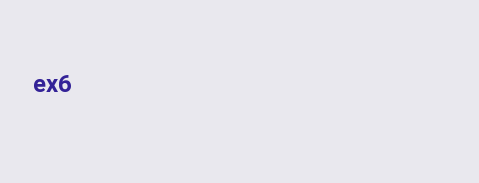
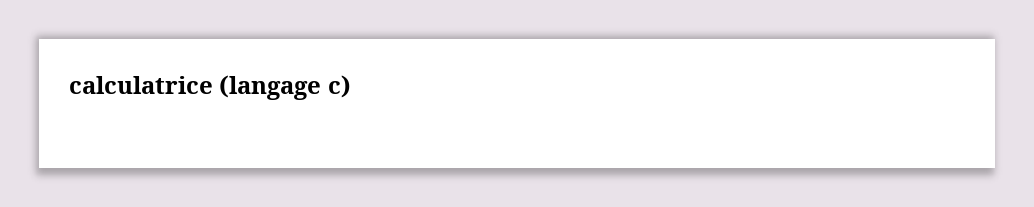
[33,75,72,92] ex6 -> [69,75,351,100] calculatrice (langage c)

